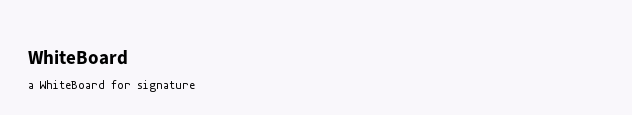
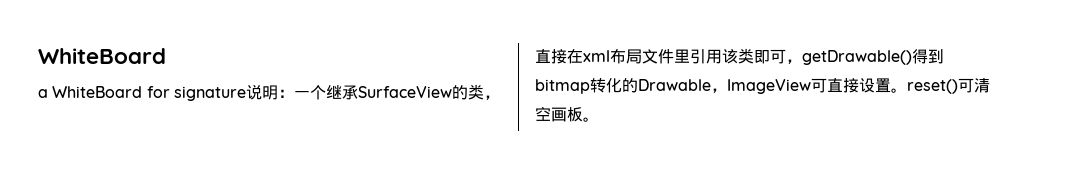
(195, 86) none -> [245,84,500,100] [535,48,944,65] [535,78,990,94] [535,106,599,122] 说明：一个继承SurfaceView的类，直接在xml布局文件里引用该类即可，getDrawable()得到bitmap转化的Drawable，ImageView可直接设置。reset()可清空画板。

